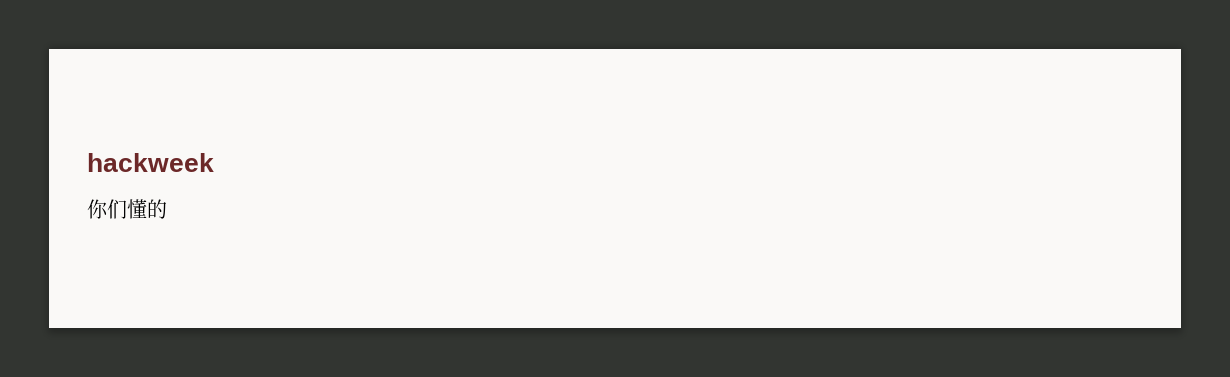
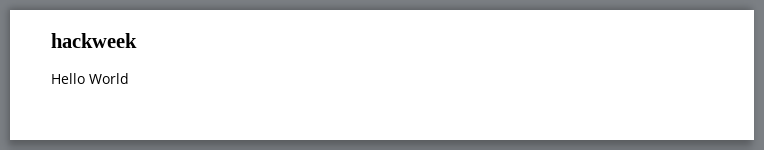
[87,199,167,219] 你们懂的 -> [51,73,129,84] Hello World

